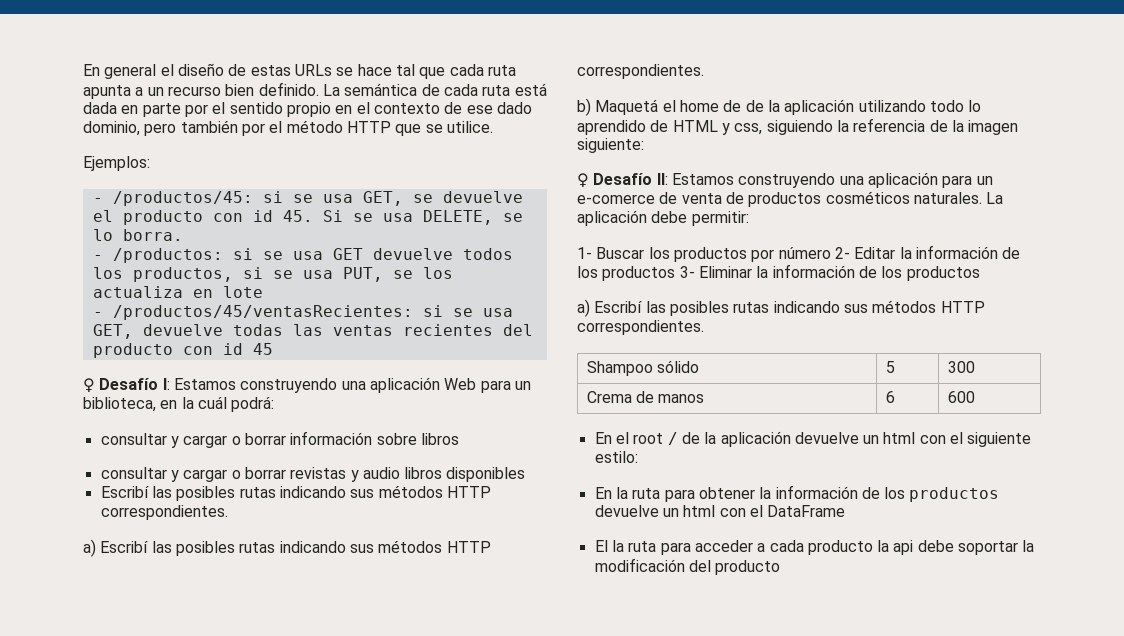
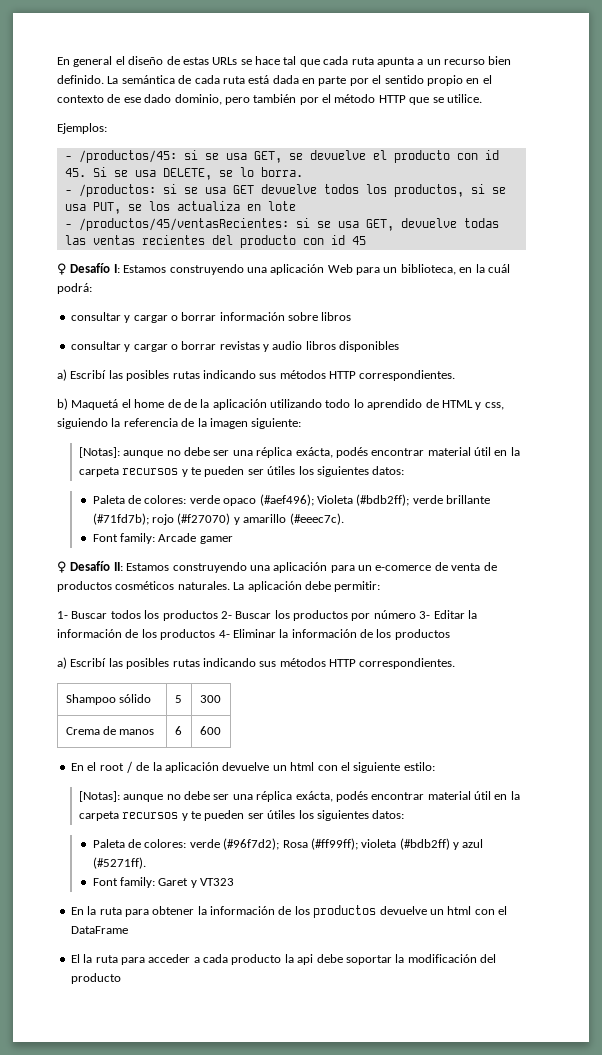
[100,485,491,501] [100,505,228,520] // Escribí las posibles rutas indicando sus métodos HTTP correspondientes. -> (400, 346) none
(644, 145) none -> [78,447,520,458] [78,466,405,477] [92,494,491,506] [92,513,344,525] [92,533,233,544] // [Notas]: aunque no debe ser una réplica exácta, podés encontrar material útil en la carpeta recursos y te pueden ser útiles los siguientes datos: // Paleta de colores: verde opaco (#aef496); Violeta (#bdb2ff); verde brillante (#71fd7b); rojo (#f27070) y amarillo (#eeec7c). // Font family: Arcade gamer
(645, 253) none -> [110,610,272,621] todos los productos 2- Buscar
[834,247,850,259] 2- -> [419,611,431,619] 3-
[679,266,695,278] 3- -> [218,630,230,638] 4-
(638, 457) none -> [78,791,520,802] [78,810,405,821] [92,838,484,850] [92,857,146,869] [92,877,235,888] // [Notas]: aunque no debe ser una réplica exácta, podés encontrar material útil en la carpeta recursos y te pueden ser útiles los siguientes datos: // Paleta de colores: verde (#96f7d2); Rosa (#ff99ff); violeta (#bdb2ff) y azul (#5271ff). // Font family: Garet y VT323

